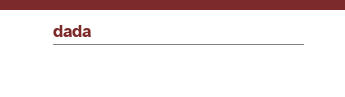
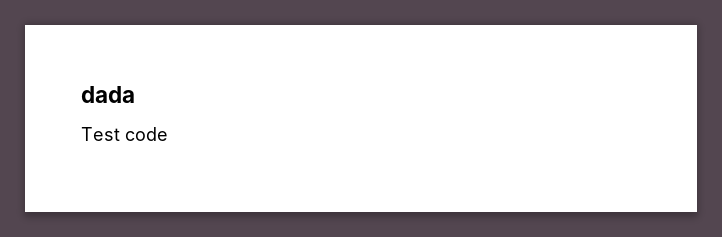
(91, 31) none -> [81,127,168,141] // Test code

